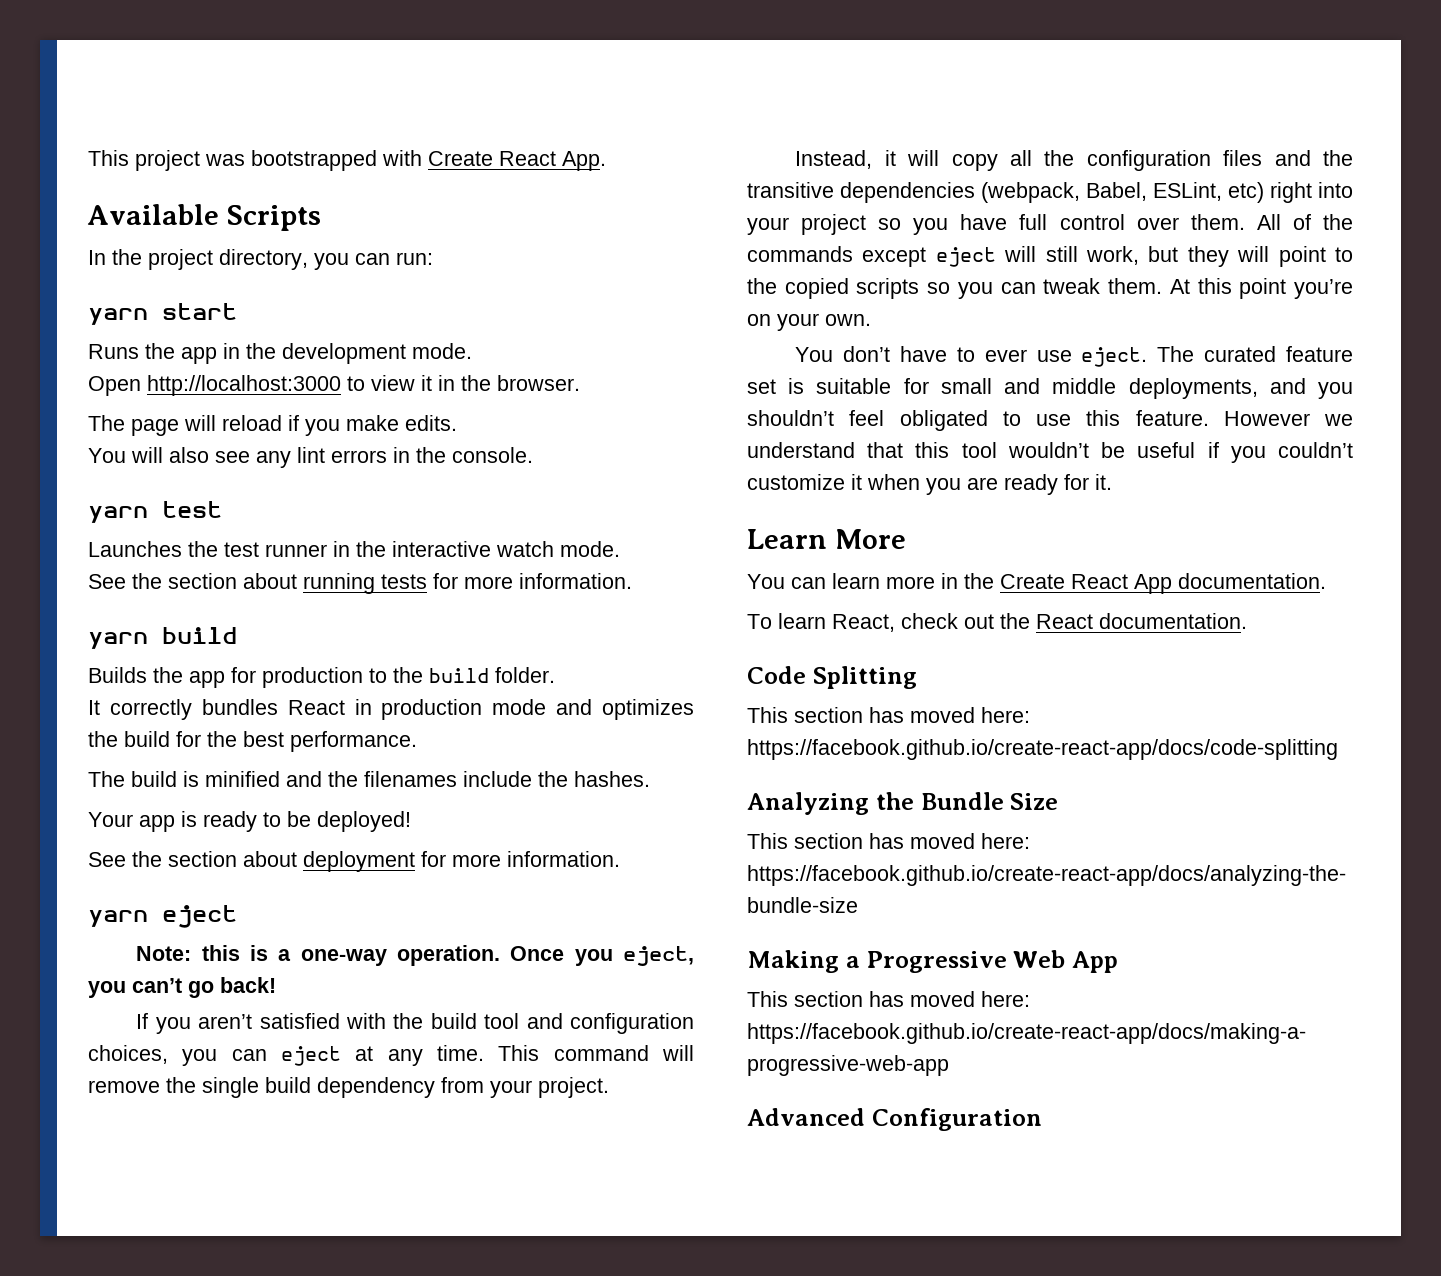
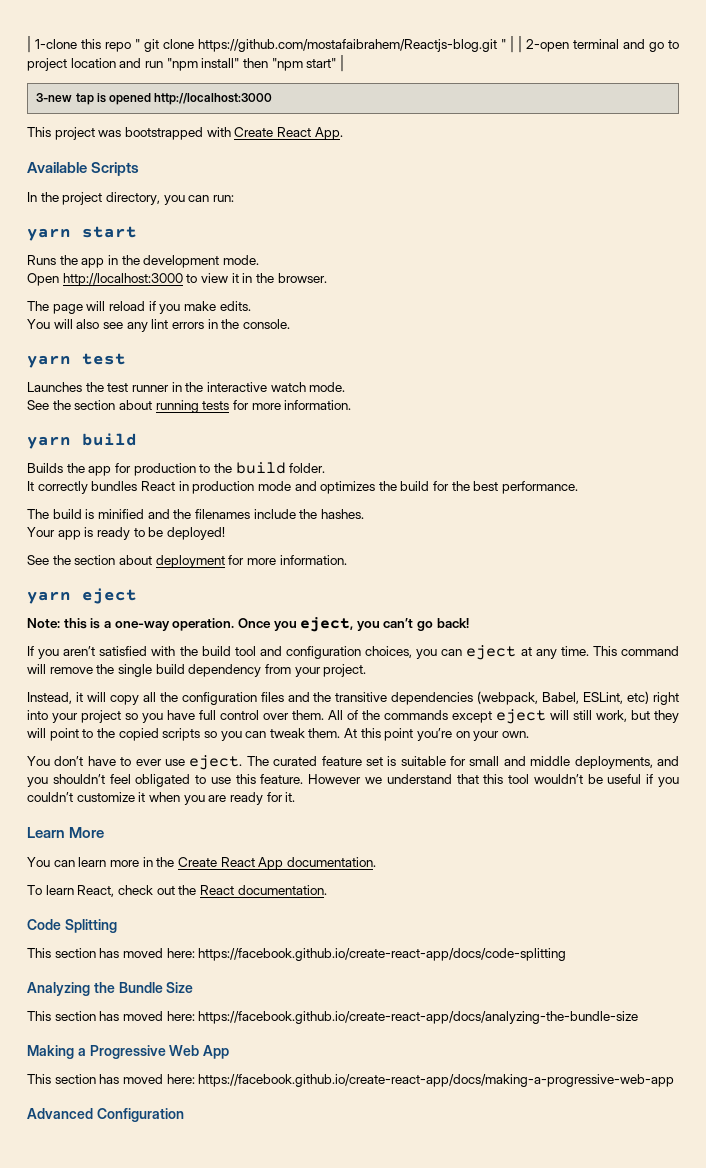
(88, 158) none -> [27,36,679,53] [27,55,344,72] [36,93,273,105] | 1-clone this repo " git clone https://github.com/mostafaibrahem/Reactjs-blog.git " | | 2-open terminal and go to project location and run "npm install" then "npm start" | // 3-new tap is opened http://localhost:3000 //

